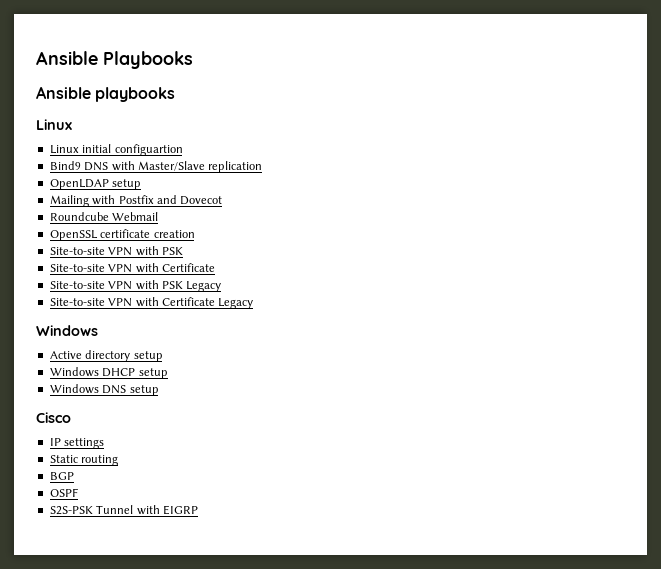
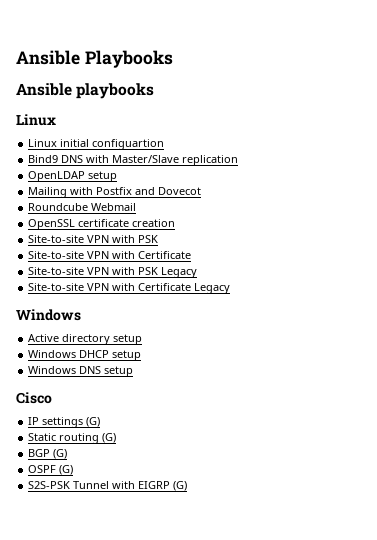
(105, 443) none -> [86,417,101,427] (G)
(119, 460) none -> [102,433,117,443] (G)
(74, 476) none -> [53,449,68,459] (G)
(78, 492) none -> [59,465,74,475] (G)
(198, 510) none -> [173,481,188,491] (G)

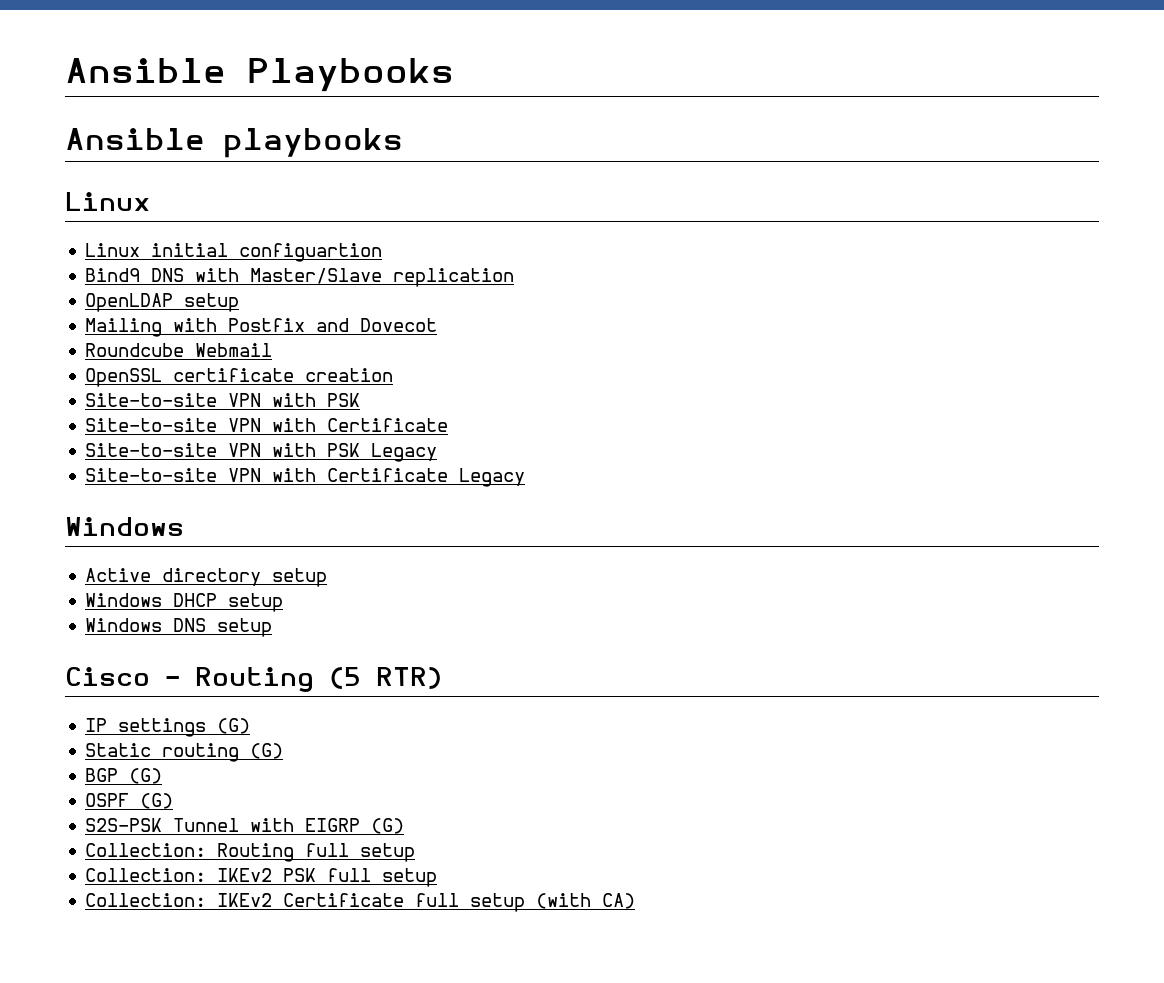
(52, 398) none -> [165,667,442,692] - Routing (5 RTR)
(188, 486) none -> [85,843,416,862] [85,868,438,887] [85,893,636,912] // Collection: Routing full setup // Collection: IKEv2 PSK full setup // Collection: IKEv2 Certificate full setup (with CA)

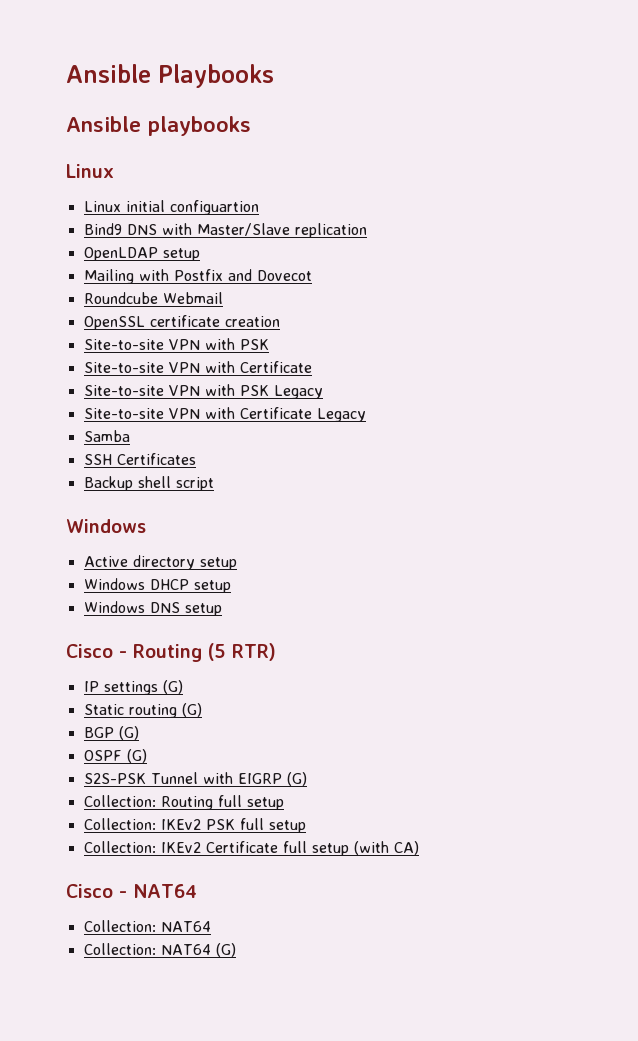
(526, 477) none -> [83,430,130,442] [83,453,196,465] [83,476,214,491] // Samba // SSH Certificates // Backup shell script
(636, 901) none -> [66,884,197,898] [83,920,211,932] [83,943,236,957] // Cisco - NAT64 // Collection: NAT64 // Collection: NAT64 (G)

